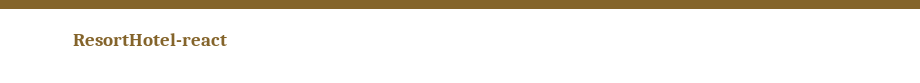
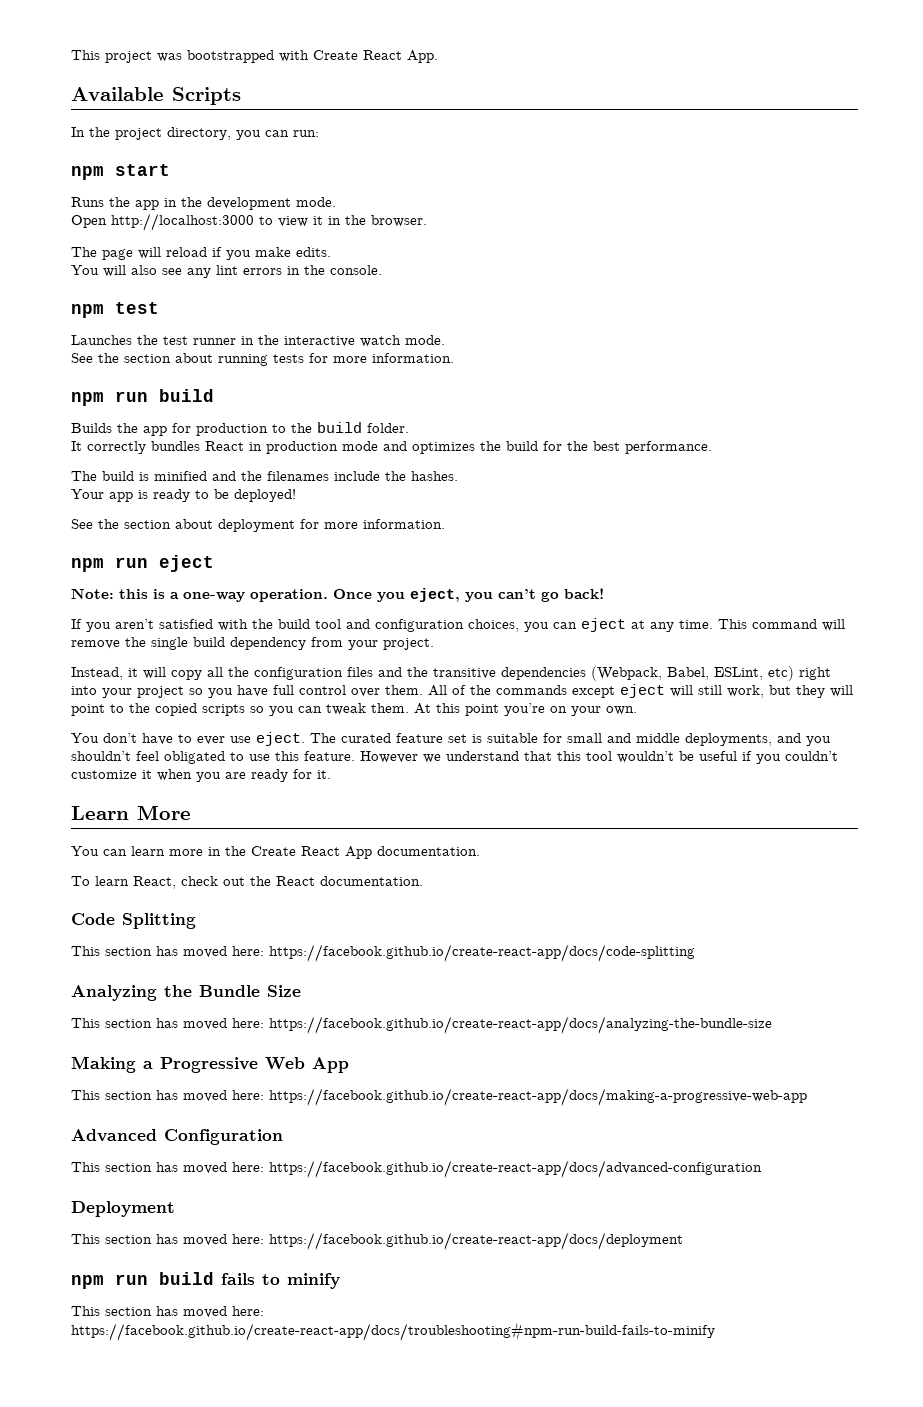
[73,33,227,46] ResortHotel-react -> [71,50,438,63] [71,87,241,105] [71,127,319,140] [71,164,170,180] [71,197,336,210] [71,213,427,231] [71,247,331,260] [71,265,382,278] [71,302,159,318] [71,335,445,347] [71,353,454,366] [71,389,214,406] [71,422,409,436] [71,441,712,454] [71,471,458,481] [71,489,296,502] [71,519,445,532] [71,555,214,572] [71,588,604,602] [71,618,845,632] [71,637,434,650] [71,666,831,681] [71,684,853,698] [71,703,637,716] [71,732,831,746] [71,751,838,764] [71,769,331,782] [71,805,191,820] [71,846,480,859] [71,876,423,889] [71,913,196,929] [71,944,695,962] [71,985,301,1001] [71,1016,772,1034] [71,1056,349,1073] [71,1088,807,1106] [71,1129,283,1145] [71,1160,762,1178] [71,1201,175,1217] [71,1232,683,1250] [71,1272,340,1289] [71,1306,264,1318] [71,1322,715,1341] This project was bootstrapped with Create React App. // Available Scripts // In the project directory, you can run: // npm start // Runs the app in the development mode. // Open http://localhost:3000 to view it in the browser. // The page will reload if you make edits. // You will also see any lint errors in the console. // npm test // Launches the test runner in the interactive watch mode. // See the section about running tests for more information. // npm run build // Builds the app for production to the build folder. // It correctly bundles React in production mode and optimizes the build for the best performance. // The build is minified and the filenames include the hashes. // Your app is ready to be deployed! // See the section about deployment for more information. // npm run eject // Note: this is a one-way operation. Once you eject, you can’t go back! // If you aren’t satisfied with the build tool and configuration choices, you can eject at any time. This command will remove the single build dependency from your project. // Instead, it will copy all the configuration files and the transitive dependencies (Webpack, Babel, ESLint, etc) right into your project so you have full control over them. All of the commands except eject will still work, but they will point to the copied scripts so you can tweak them. At this point you’re on your own. // You don’t have to ever use eject. The curated feature set is suitable for small and middle deployments, and you shouldn’t feel obligated to use this feature. However we understand that this tool wouldn’t be useful if you couldn’t customize it when you are ready for it. // Learn More // You can learn more in the Create React App documentation. // To learn React, check out the React documentation. // Code Splitting // This section has moved here: https://facebook.github.io/create-react-app/docs/code-splitting // Analyzing the Bundle Size // This section has moved here: https://facebook.github.io/create-react-app/docs/analyzing-the-bundle-size // Making a Progressive Web App // This section has moved here: https://facebook.github.io/create-react-app/docs/making-a-progressive-web-app // Advanced Configuration // This section has moved here: https://facebook.github.io/create-react-app/docs/advanced-configuration // Deployment // This section has moved here: https://facebook.github.io/create-react-app/docs/deployment // npm run build fails to minify // This section has moved here: https://facebook.github.io/create-react-app/docs/troubleshooting#npm-run-build-fails-to-minify

